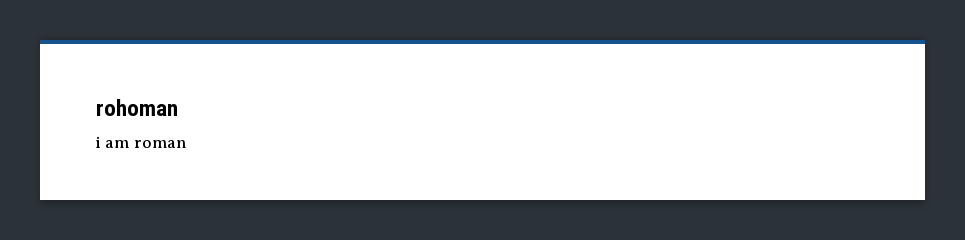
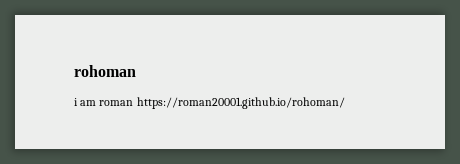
(186, 144) none -> [136,97,345,109] https://roman20001.github.io/rohoman/

